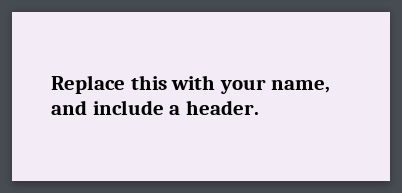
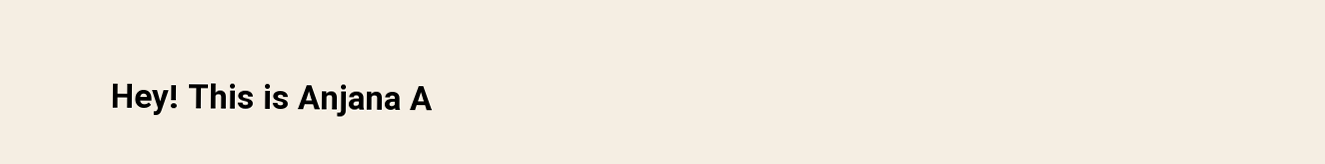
[51,75,331,94] [51,100,259,115] Replace this with your name, and include a header. -> [110,83,433,117] Hey! This is Anjana A

